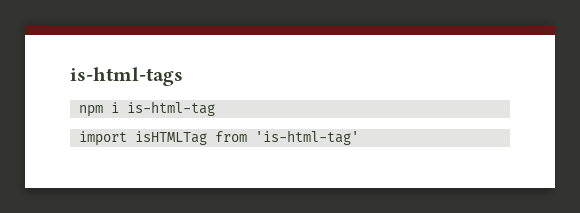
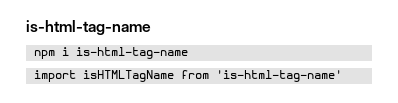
[70,67,183,86] is-html-tags -> [26,20,151,35] is-html-tag-name
[126,101,215,116] is-html-tag -> [75,47,188,59] is-html-tag-name
[134,130,359,145] isHTMLTag from 'is-html-tag' -> [82,70,342,82] isHTMLTagName from 'is-html-tag-name'

